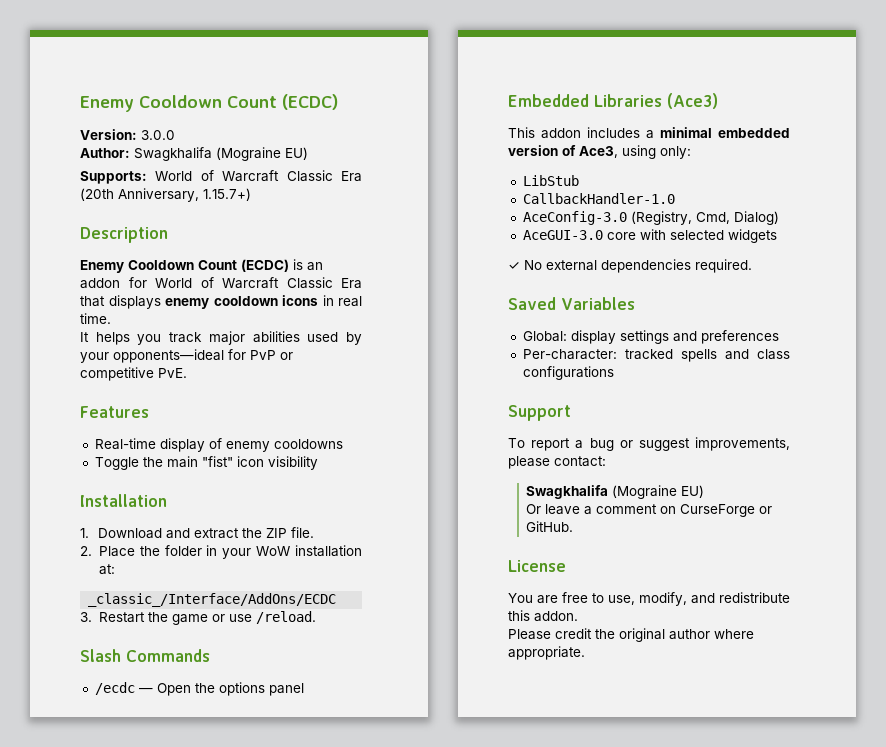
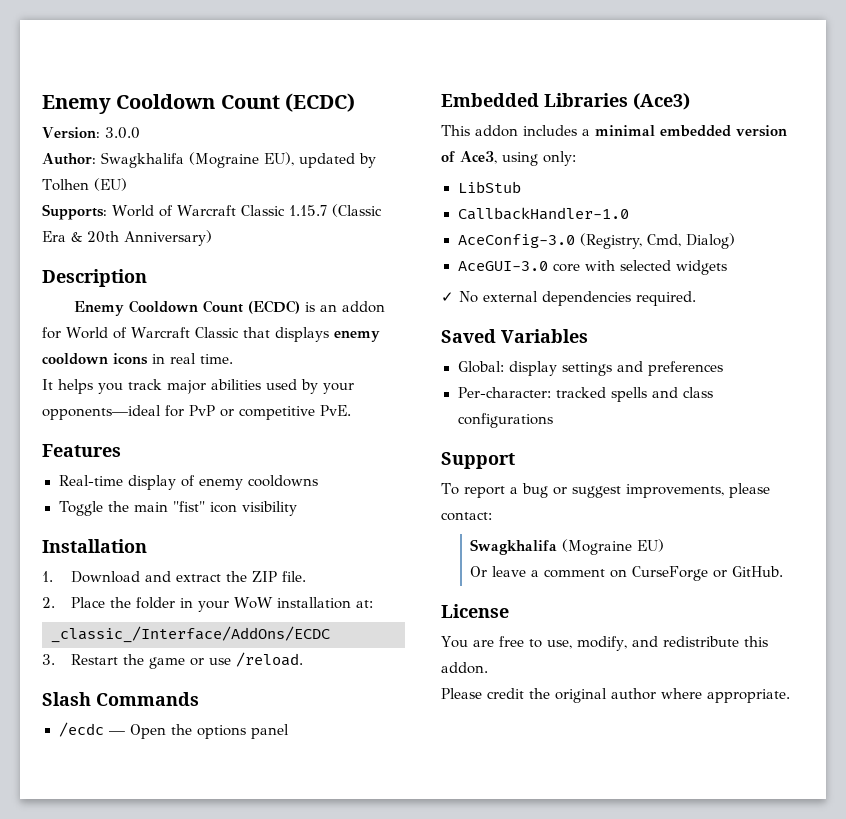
[285,147,308,160] EU) -> [264,152,376,168] [42,178,127,191] EU), updated by Tolhen (EU)
[341,171,362,182] [80,188,251,202] Era (20th Anniversary, 1.15.7+) -> [288,204,382,217] [42,230,212,246] 1.15.7 (Classic Era & 20th Anniversary)
[341,278,362,289] Era -> (239, 332) none

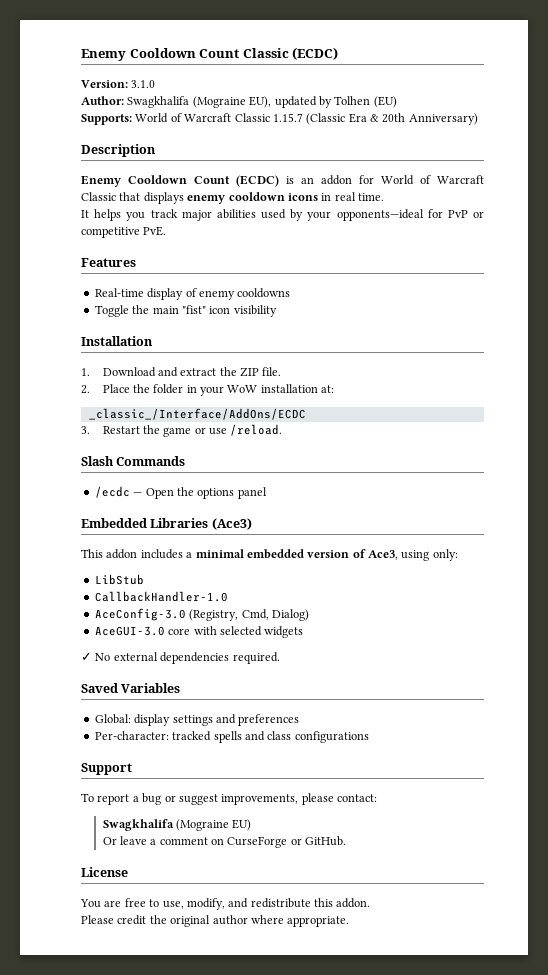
[42,94,280,114] Enemy Cooldown Count -> [81,48,289,61] Enemy Cooldown Count Classic
[104,127,140,139] 3.0.0 -> [131,80,156,88] 3.1.0

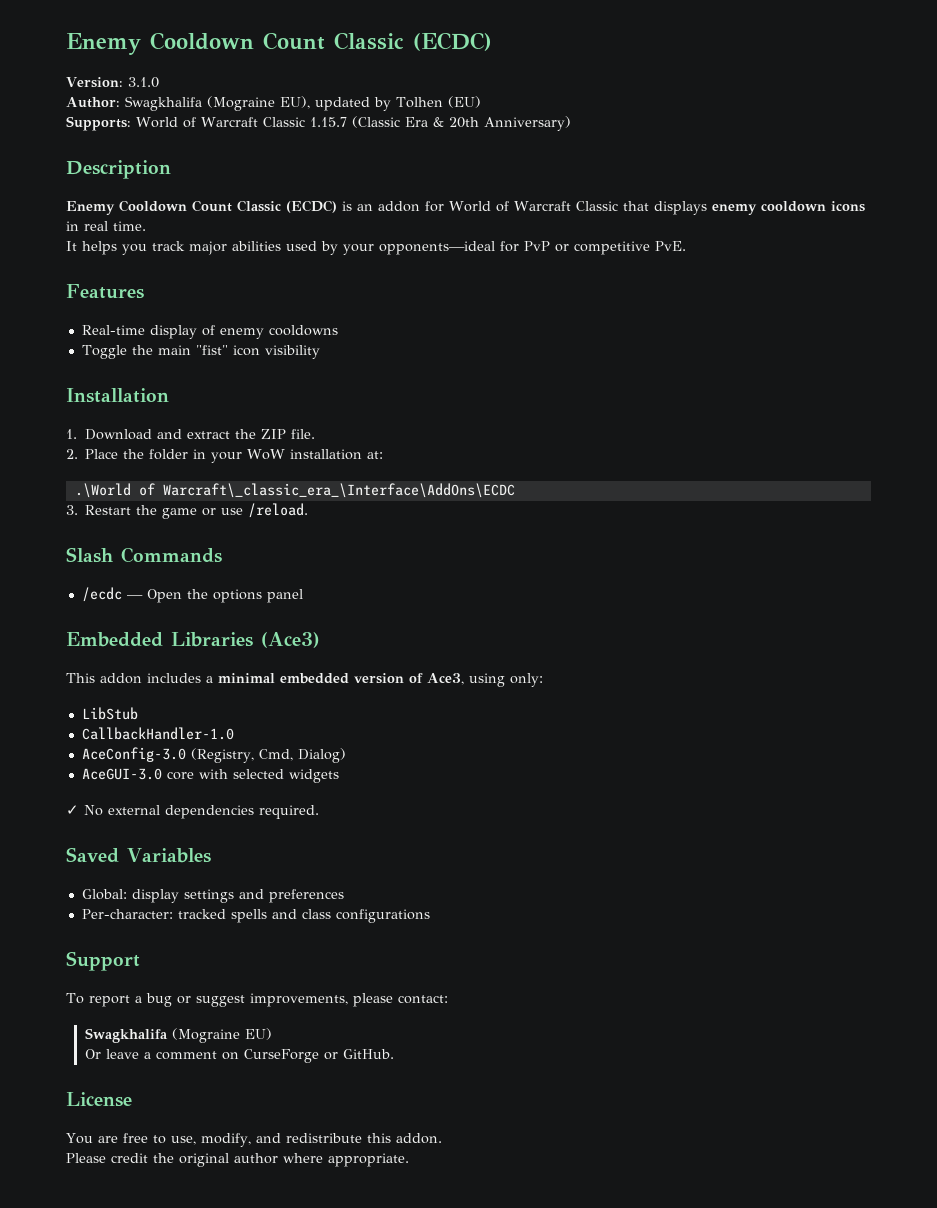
(230, 180) none -> [237,200,281,212] Classic
[88,408,306,420] _classic_/Interface/AddOns/ECDC -> [74,483,515,498] .\World of Warcraft\_classic_era_\Interface\AddOns\ECDC

